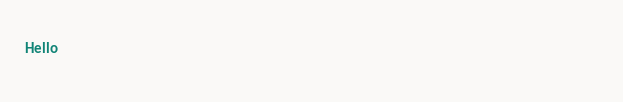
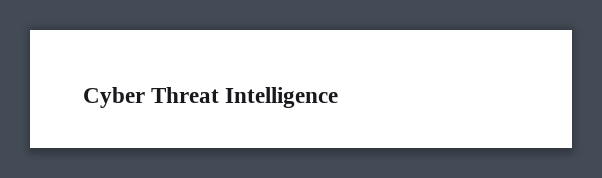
[25,42,58,53] Hello -> [83,87,339,108] Cyber Threat Intelligence

